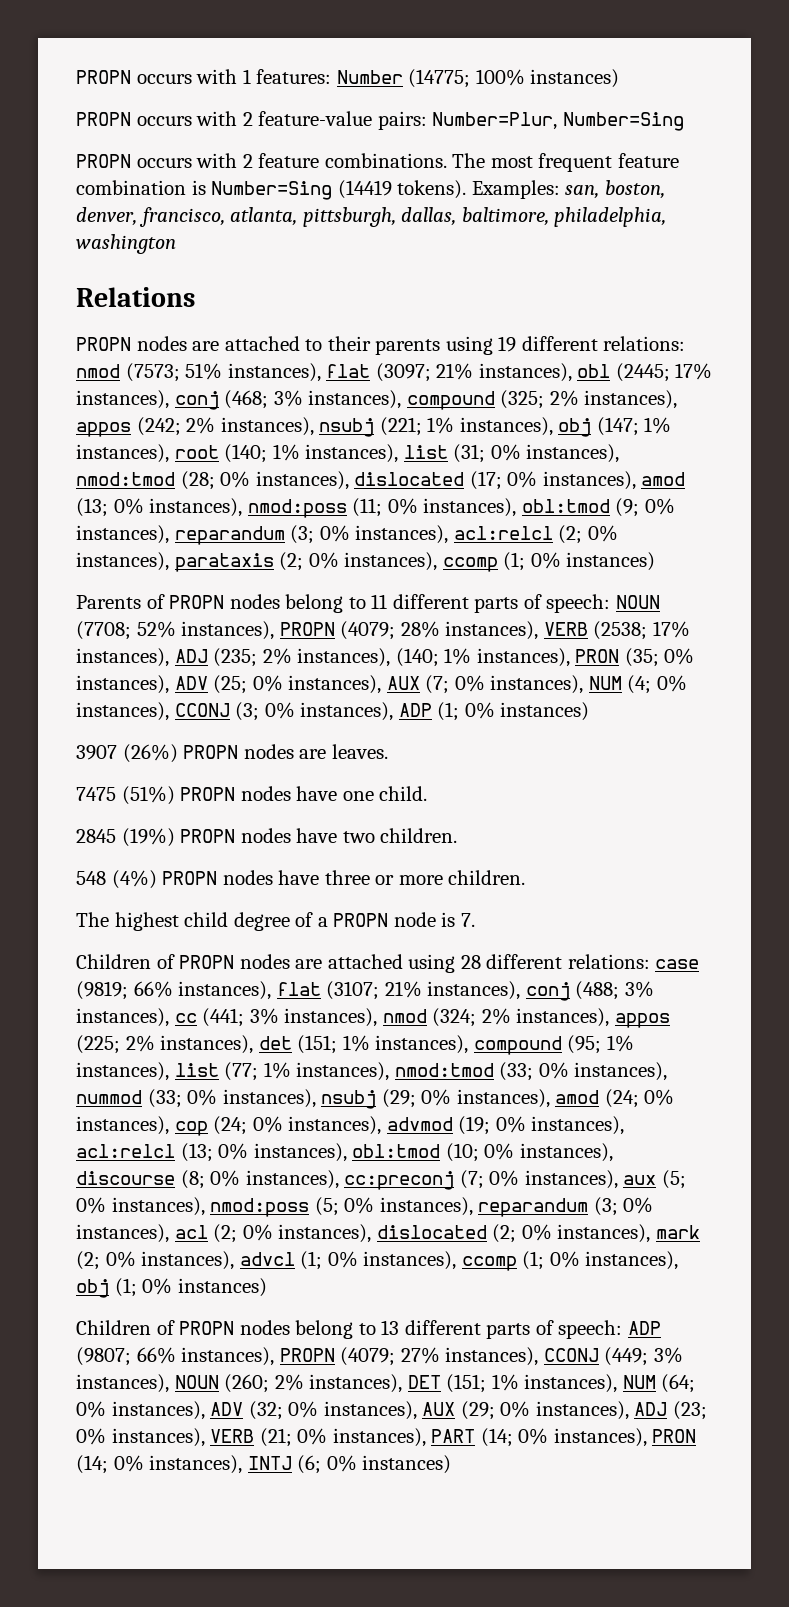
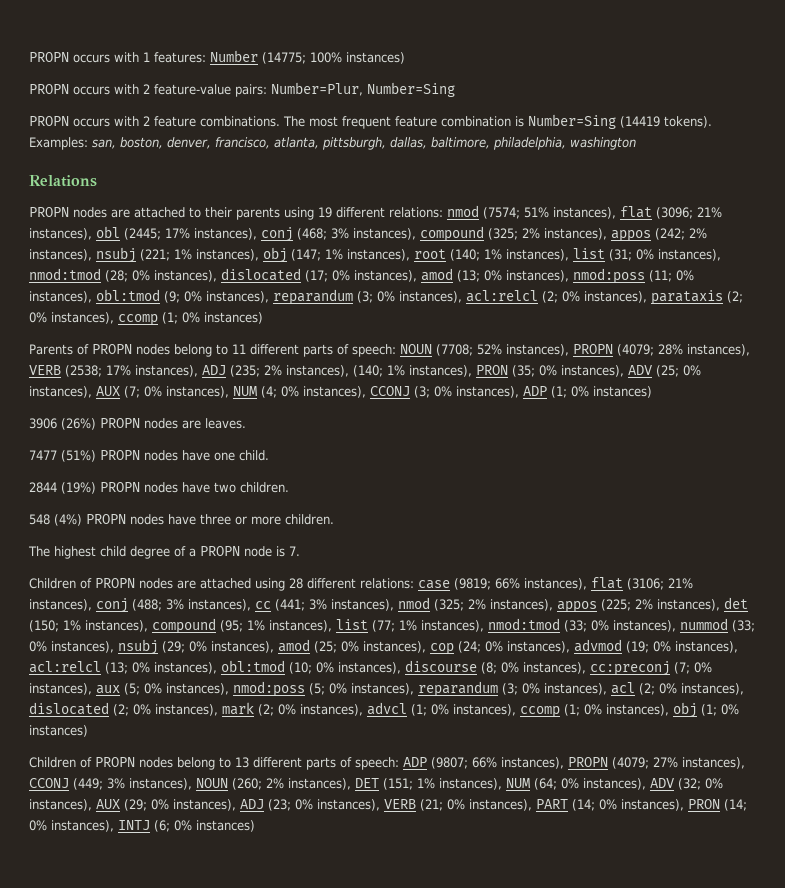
[125,363,180,382] (7573; -> [483,207,520,219] (7574;
[375,363,431,382] (3097; -> [656,207,693,219] (3096;
[76,745,117,760] 3907 -> [29,418,57,429] 3906
[76,787,116,801] 7475 -> [29,450,57,460] 7477
[76,829,116,843] 2845 -> [29,482,57,493] 2844
[326,981,380,1000] (3107; -> [627,578,664,590] (3106;
[432,1008,477,1027] (324; -> [434,599,464,611] (325;
[297,1035,338,1054] (151; -> [29,620,59,632] (150;
[604,1089,639,1108] (24; -> [314,641,337,653] (25;

